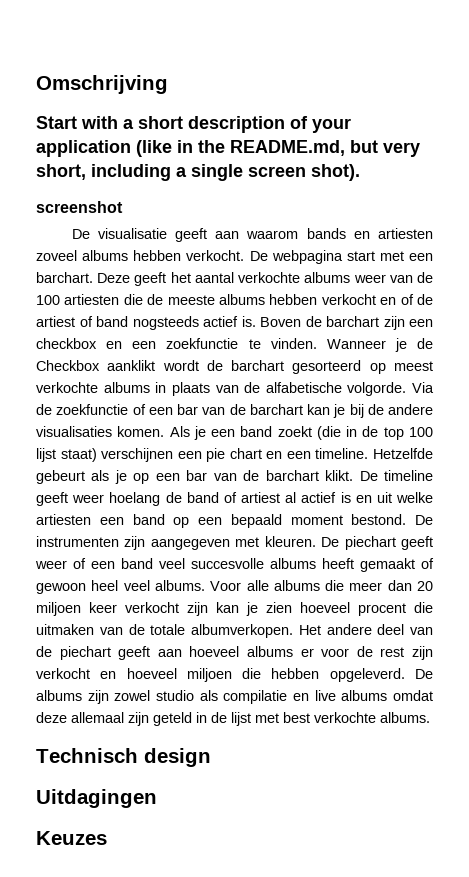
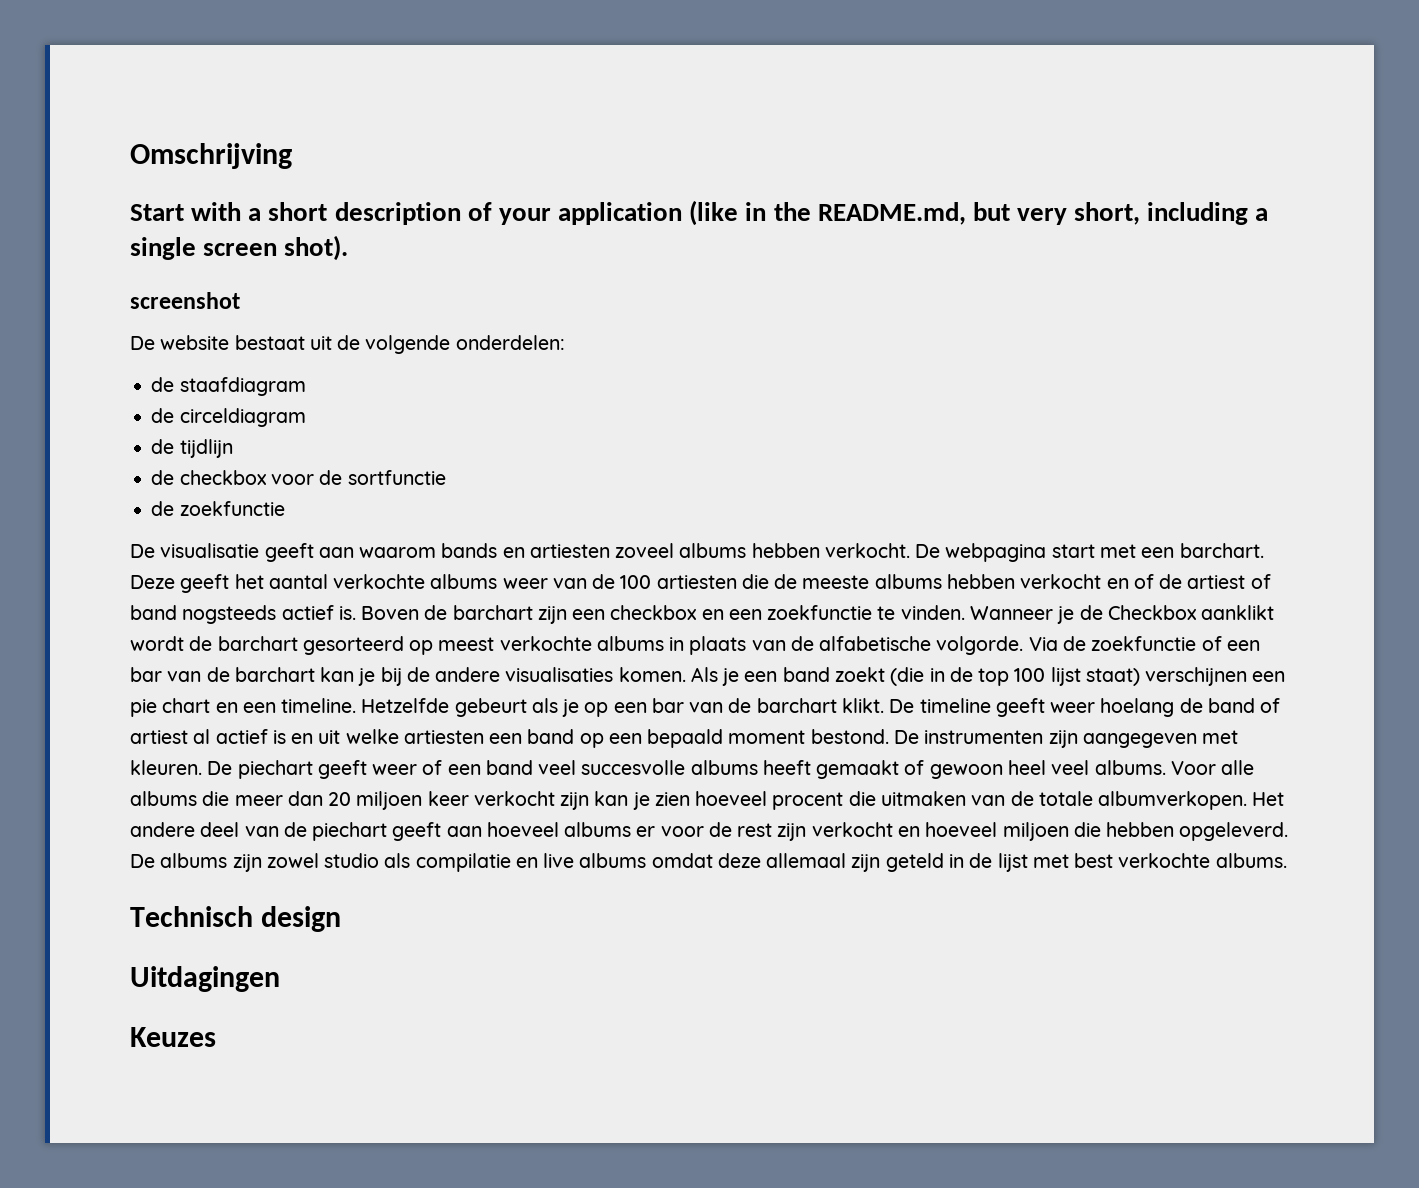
(123, 207) none -> [130,335,565,354] [151,377,306,396] [151,408,306,427] [151,439,233,458] [151,470,446,485] [151,501,285,516] // De website bestaat uit de volgende onderdelen: // de staafdiagram // de circeldiagram // de tijdlijn // de checkbox voor de sortfunctie // de zoekfunctie

